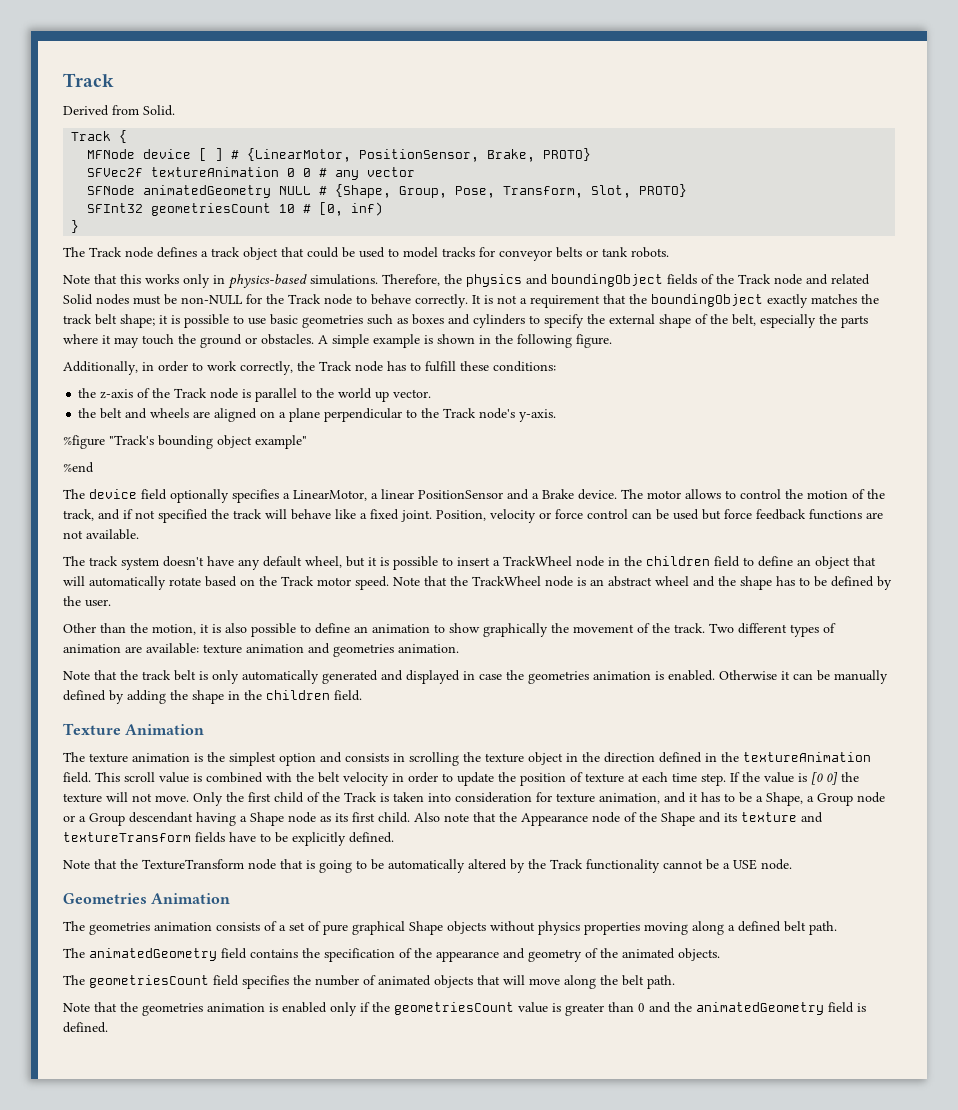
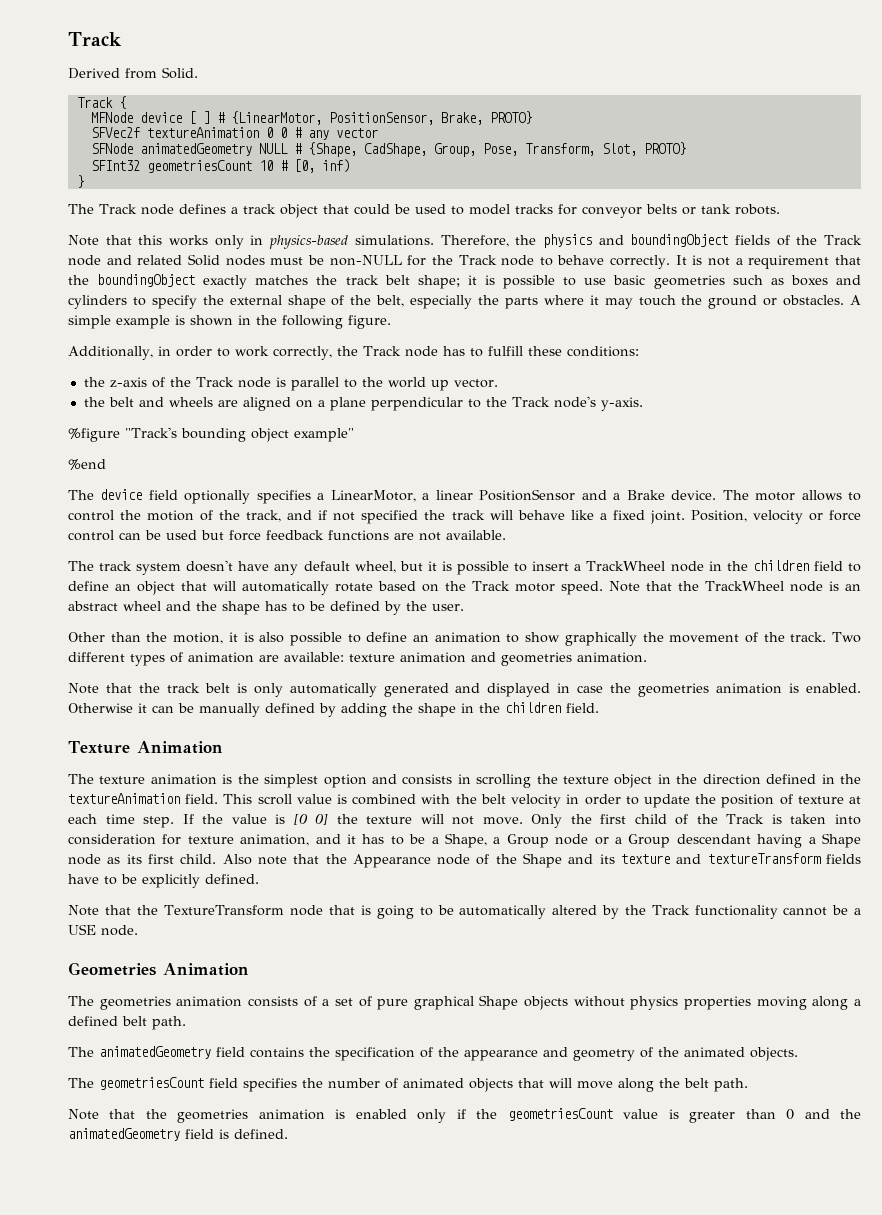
(392, 191) none -> [363,143,427,157] CadShape,

